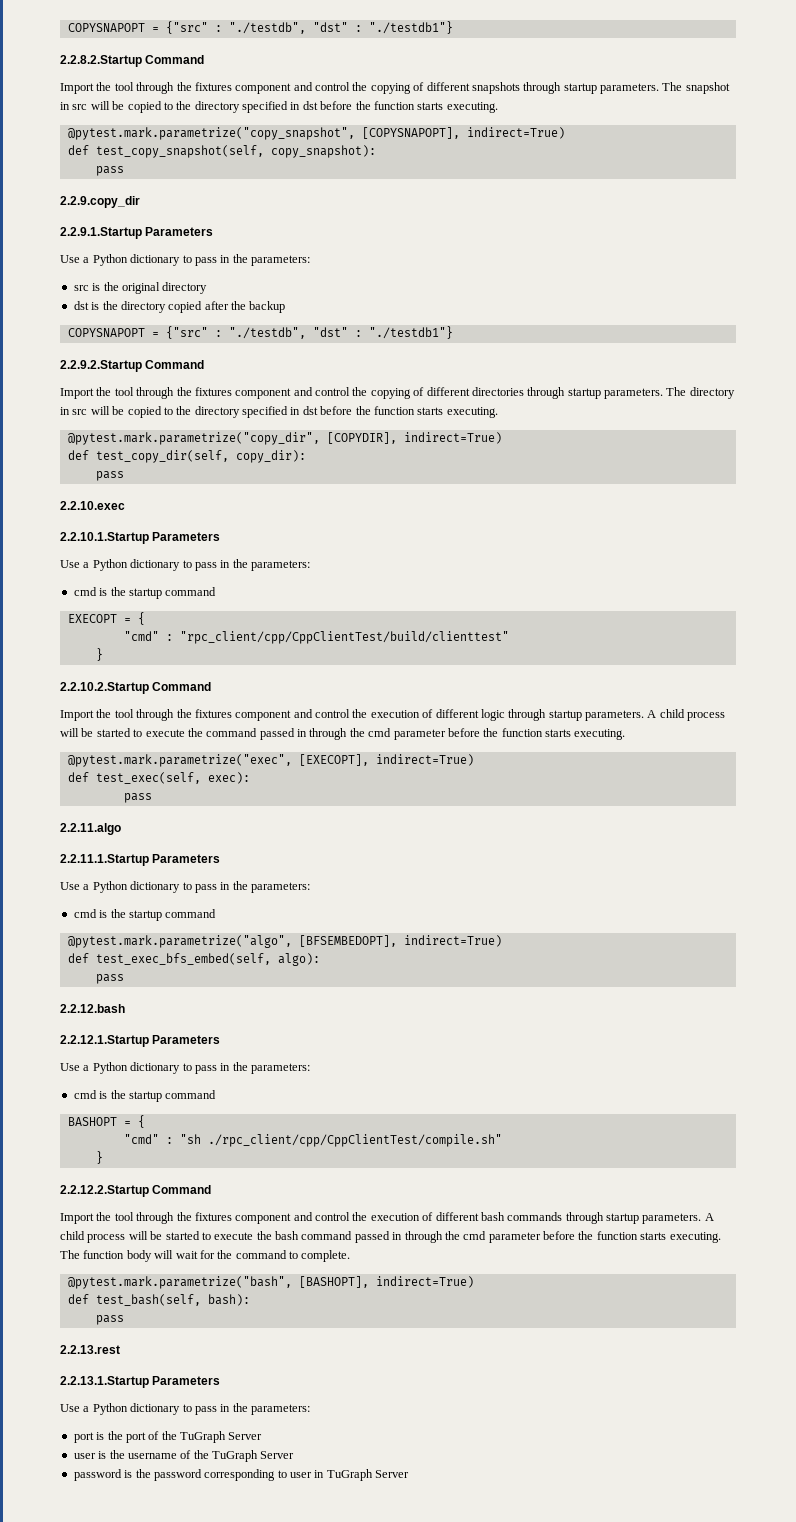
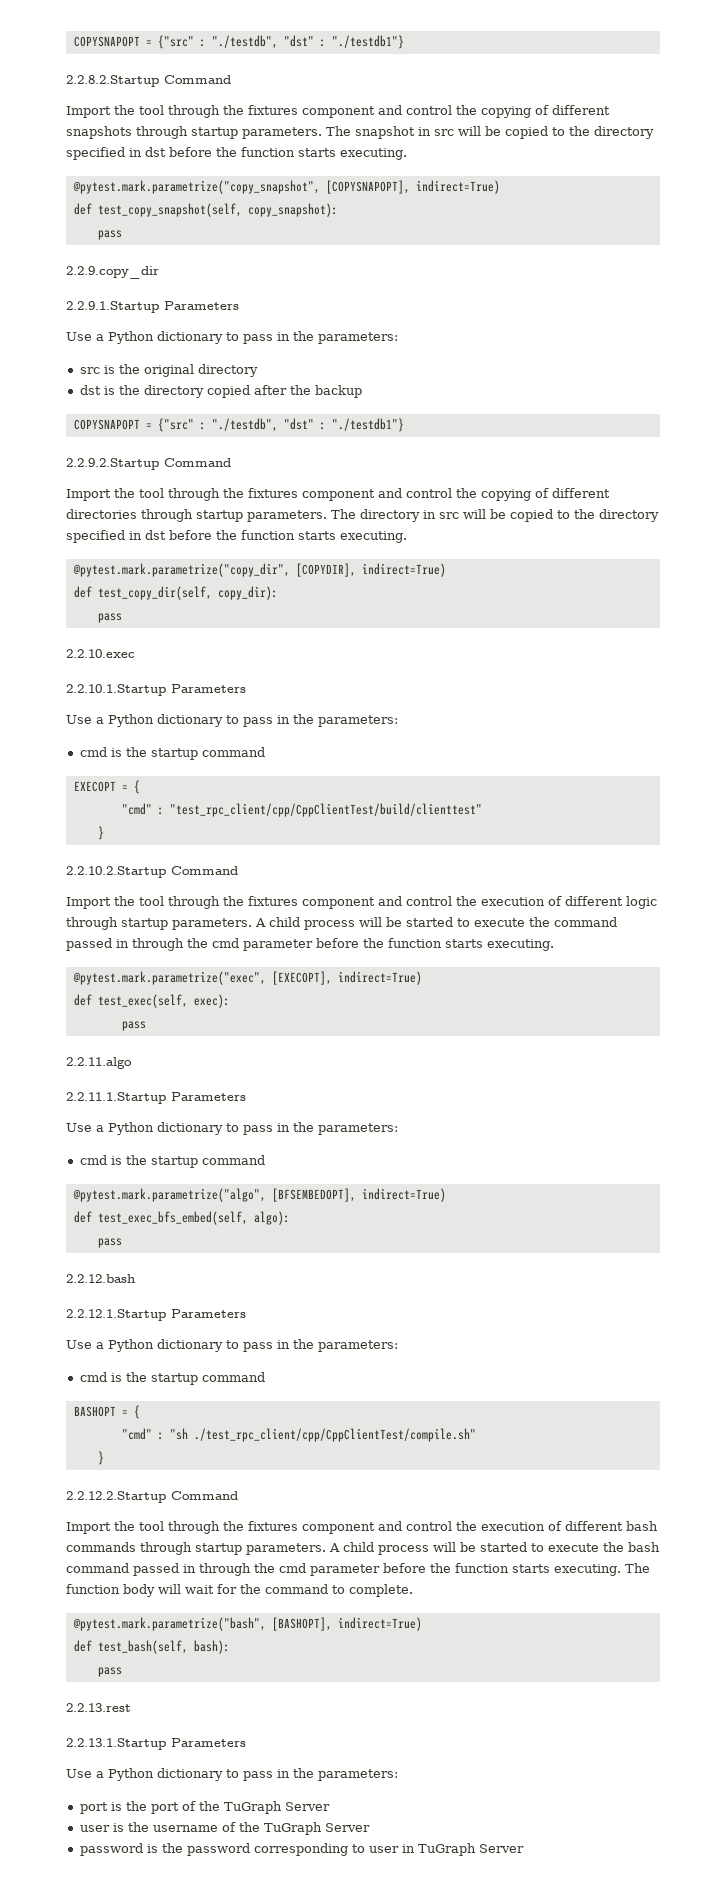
[179,631,509,644] "rpc_client/cpp/CppClientTest/build/clienttest" -> [169,803,482,817] "test_rpc_client/cpp/CppClientTest/build/clienttest"
[207,1134,502,1147] ./rpc_client/cpp/CppClientTest/compile.sh" -> [193,1428,476,1442] ./test_rpc_client/cpp/CppClientTest/compile.sh"

